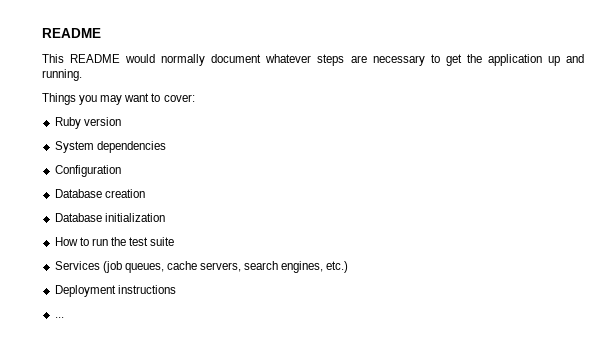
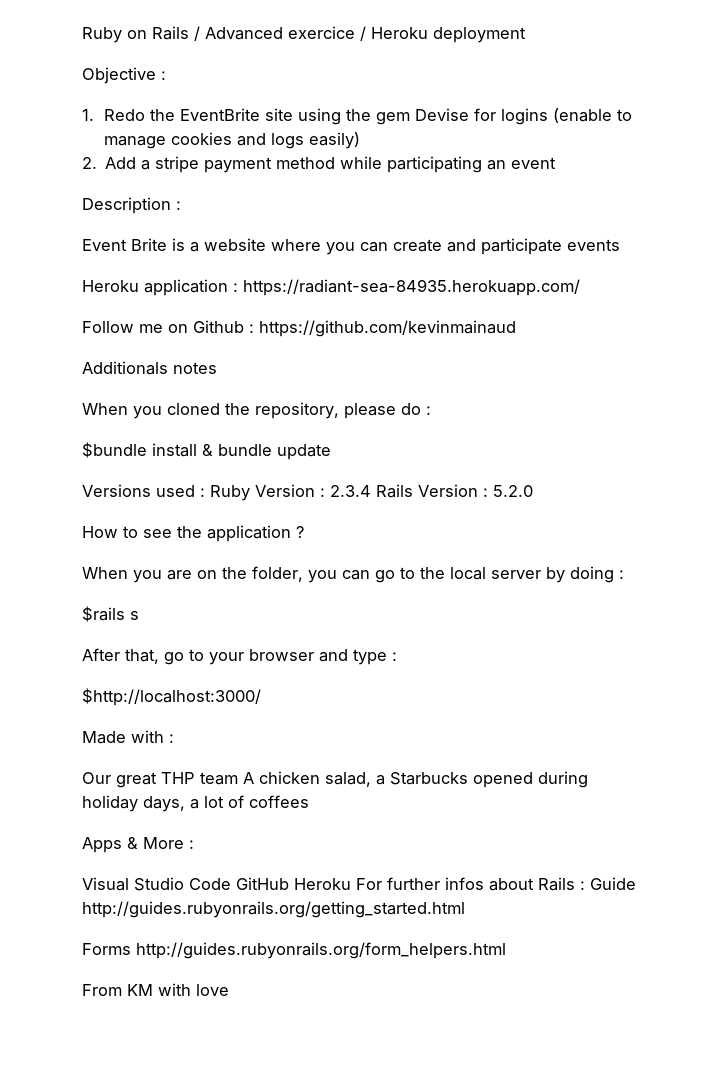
[42,28,101,38] [42,54,584,66] [42,69,82,81] [42,93,195,105] [54,117,121,129] [54,141,166,153] [54,165,121,177] [54,189,145,198] [54,213,165,222] [54,237,175,246] [54,261,349,273] [54,285,176,297] [54,317,64,318] README // This README would normally document whatever steps are necessary to get the application up and running. // Things you may want to cover: // Ruby version // System dependencies // Configuration // Database creation // Database initialization // How to run the test suite // Services (job queues, cache servers, search engines, etc.) // Deployment instructions // ... -> [82,26,526,43] [82,67,166,84] [82,108,632,125] [103,132,360,149] [82,156,557,173] [82,197,181,214] [82,238,620,255] [82,279,580,296] [82,320,516,337] [82,361,217,375] [82,402,431,419] [82,442,331,460] [82,484,533,501] [82,525,304,542] [82,566,624,583] [82,606,139,622] [82,648,397,665] [82,688,261,706] [82,730,174,744] [82,771,588,788] [82,795,309,812] [82,837,194,853] [82,877,636,891] [82,901,465,918] [82,942,506,959] [82,983,229,996] Ruby on Rails / Advanced exercice / Heroku deployment // Objective : // 1. Redo the EventBrite site using the gem Devise for logins (enable to manage cookies and logs easily) // 2. Add a stripe payment method while participating an event // Description : // Event Brite is a website where you can create and participate events // Heroku application : https://radiant-sea-84935.herokuapp.com/ // Follow me on Github : https://github.com/kevinmainaud // Additionals notes // When you cloned the repository, please do : // $bundle install & bundle update // Versions used : Ruby Version : 2.3.4 Rails Version : 5.2.0 // How to see the application ? // When you are on the folder, you can go to the local server by doing : // $rails s // After that, go to your browser and type : // $http://localhost:3000/ // Made with : // Our great THP team A chicken salad, a Starbucks opened during holiday days, a lot of coffees // Apps & More : // Visual Studio Code GitHub Heroku For further infos about Rails : Guide http://guides.rubyonrails.org/getting_started.html // Forms http://guides.rubyonrails.org/form_helpers.html // From KM with love

